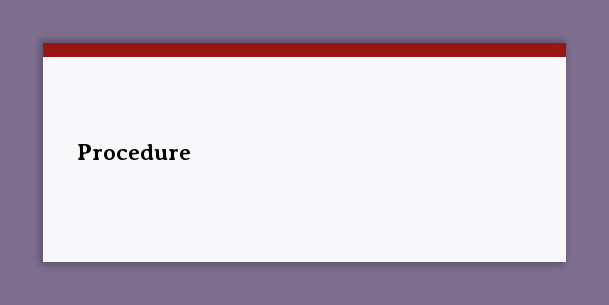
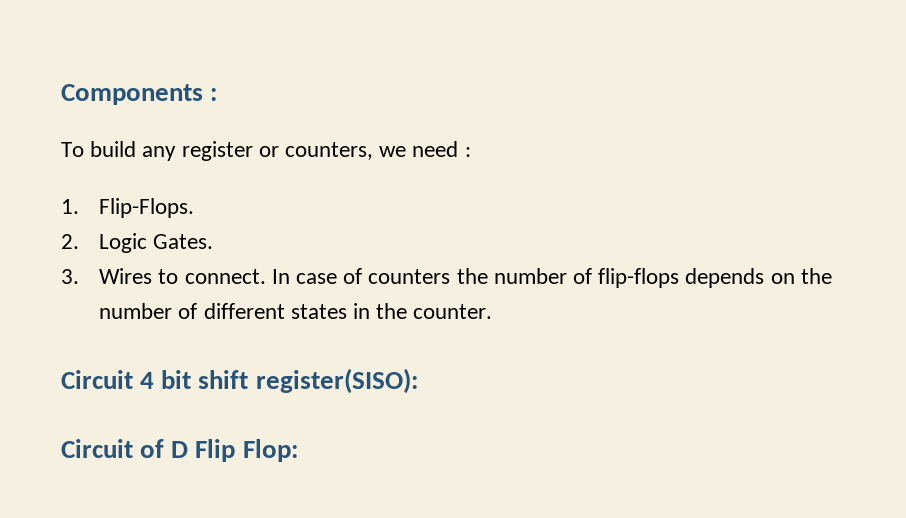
[77,144,191,160] Procedure -> [61,84,218,105] [61,141,471,161] [61,198,195,218] [61,233,214,253] [61,268,832,288] [99,303,493,319] [61,368,418,394] [61,439,298,462] Components : // To build any register or counters, we need : // 1. Flip-Flops. // 2. Logic Gates. // 3. Wires to connect. In case of counters the number of flip-flops depends on the number of different states in the counter. // Circuit 4 bit shift register(SISO): // Circuit of D Flip Flop:

